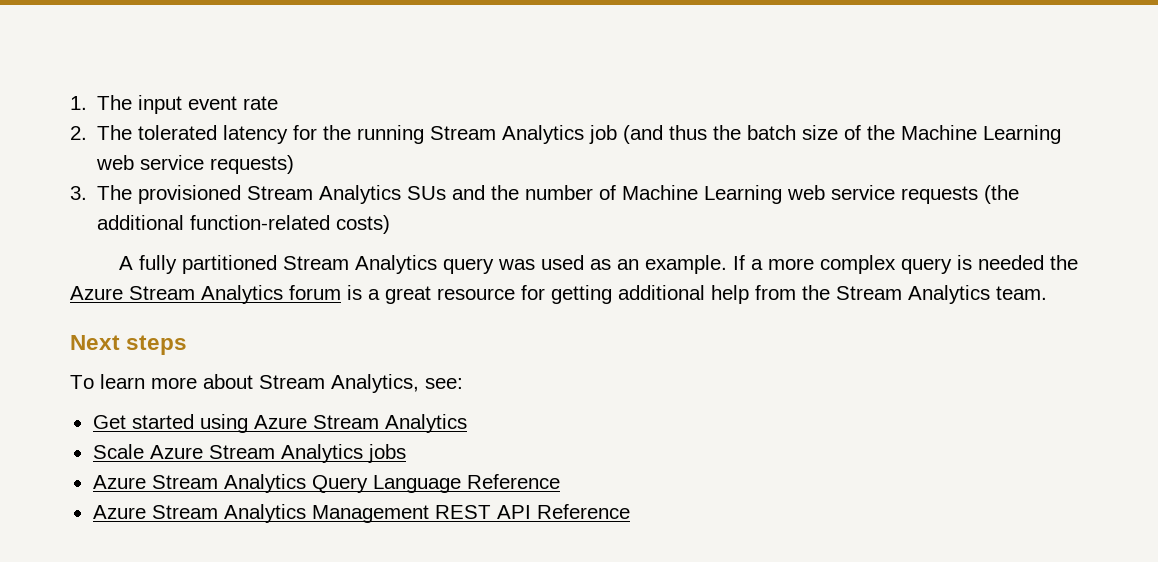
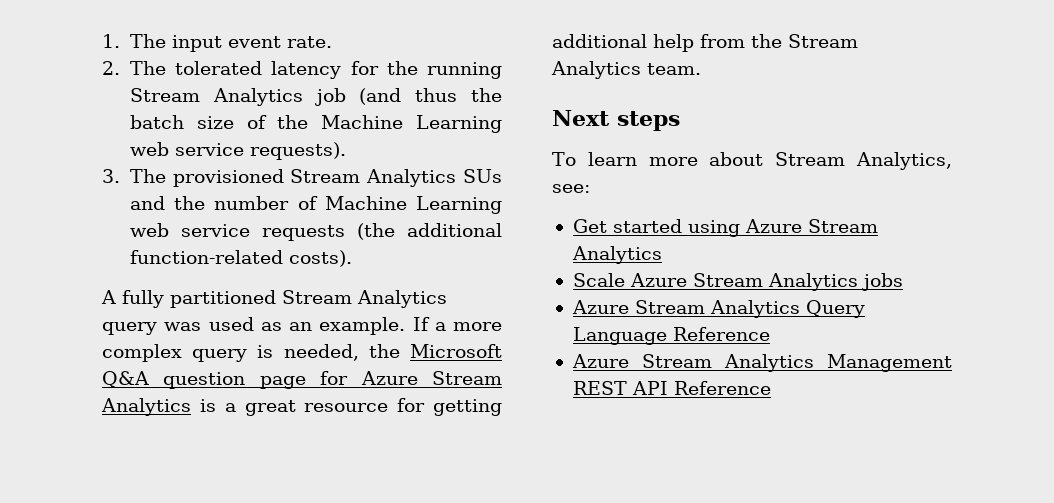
[243,96,279,110] rate -> [286,36,332,48] rate.
[210,155,295,174] requests) -> [249,142,346,160] requests).
[336,215,391,234] costs) -> [288,250,352,267] costs).
[978,255,1079,270] [70,285,341,304] needed the Azure Stream Analytics forum -> [283,344,502,361] [102,371,502,389] [101,398,191,416] needed, the Microsoft Q&A question page for Azure Stream Analytics

